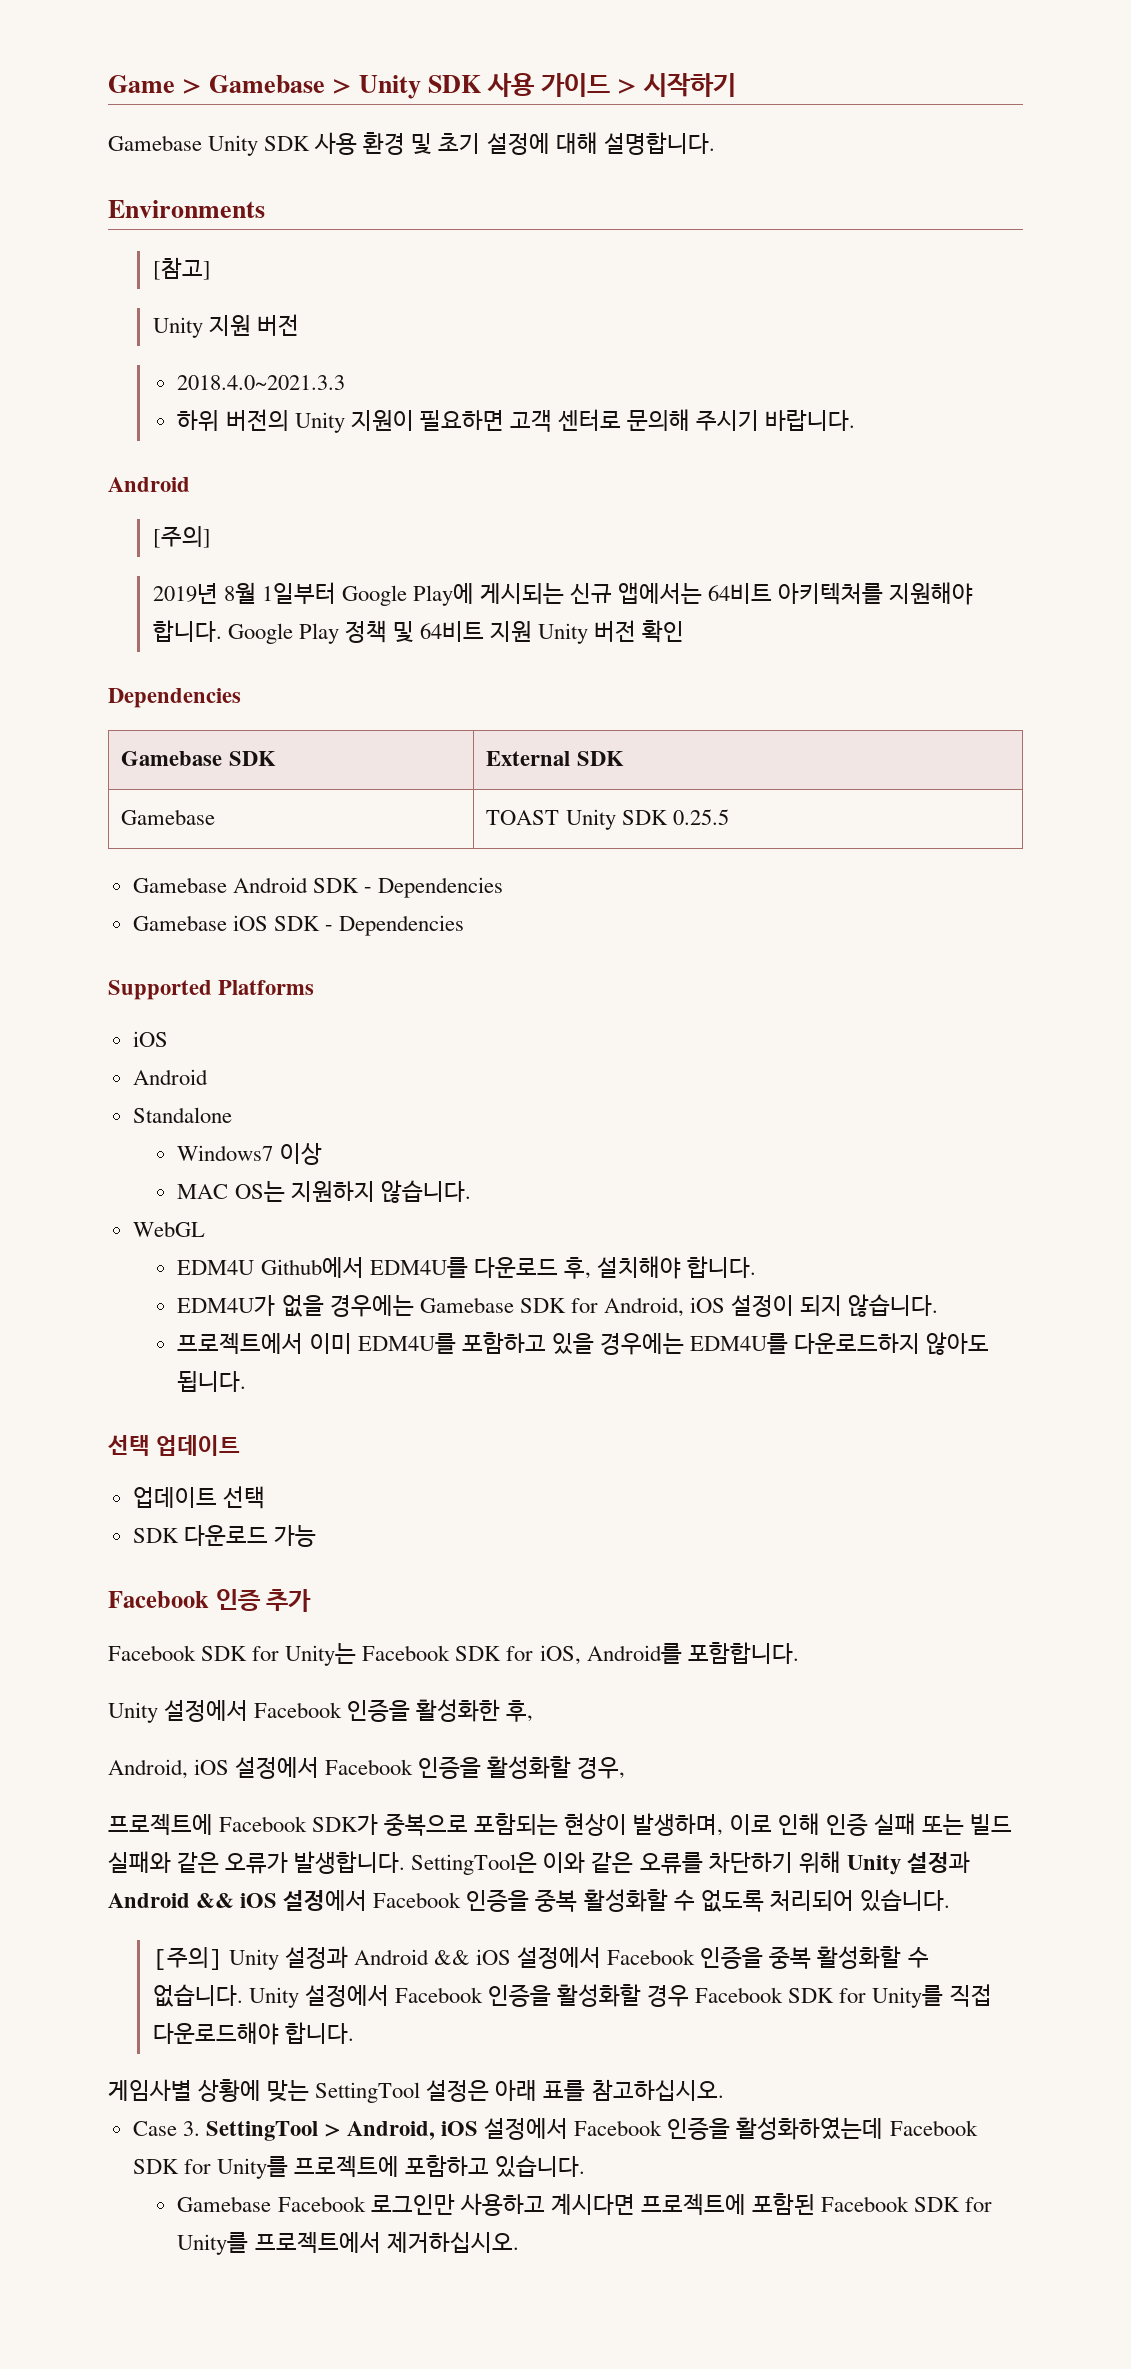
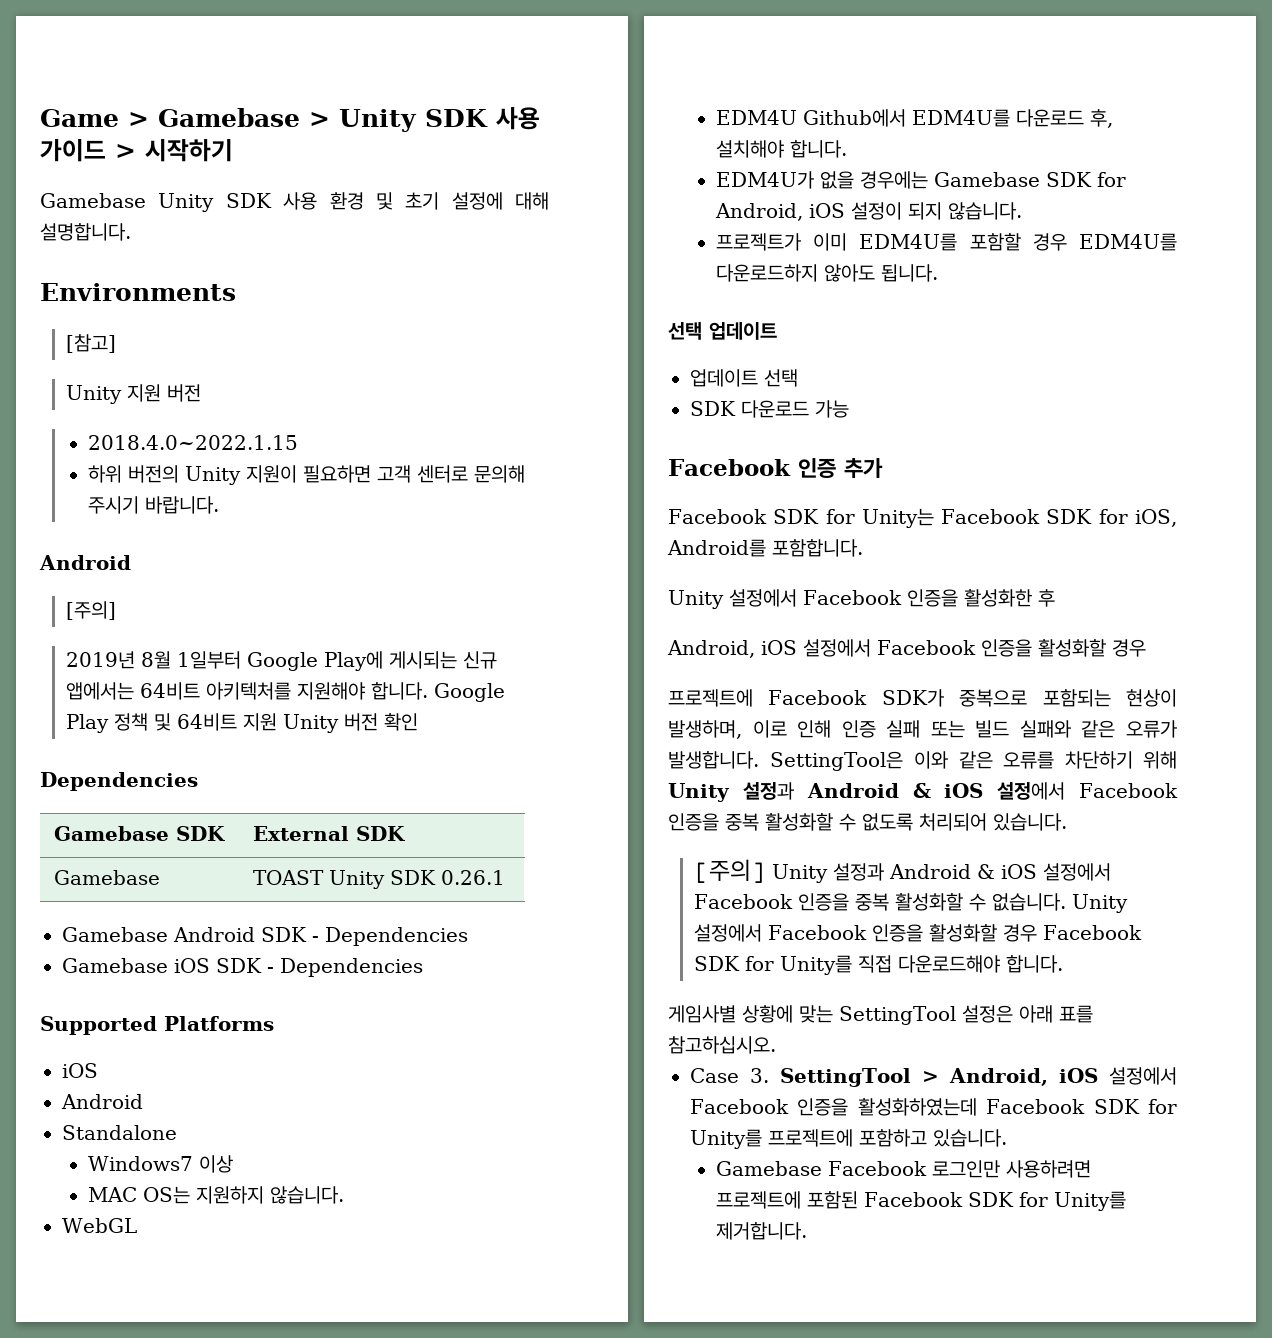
[177,375,346,390] 2018.4.0~2021.3.3 -> [87,435,298,450] 2018.4.0~2022.1.15
[672,809,729,825] 0.25.5 -> [441,870,506,885] 0.26.1
[177,1332,304,1355] 프로젝트에서 -> [715,233,801,251] 프로젝트가
[461,1332,684,1355] 포함하고 있을 경우에는 -> [969,233,1067,251] 포함할 경우
[506,1700,534,1722] 후, -> [1037,589,1055,607] 후
[577,1757,626,1779] 경우, -> [1111,639,1146,657] 경우
[196,1893,235,1908] && -> [912,783,931,798] &
[434,1950,471,1965] && -> [976,864,995,879] &
[459,2193,635,2216] 사용하고 계시다면 -> [1005,1160,1091,1178] 사용하려면
[254,2231,519,2254] 프로젝트에서 제거하십시오. -> [715,1222,807,1240] 제거합니다.

